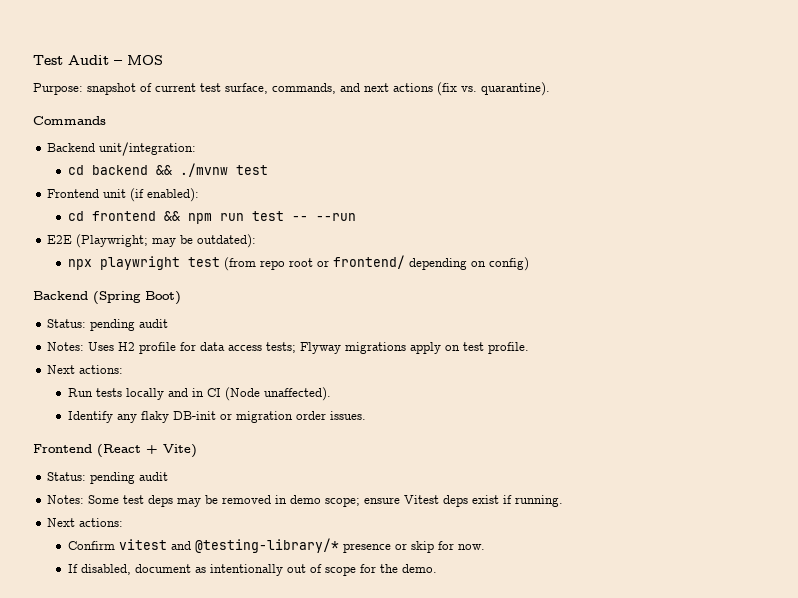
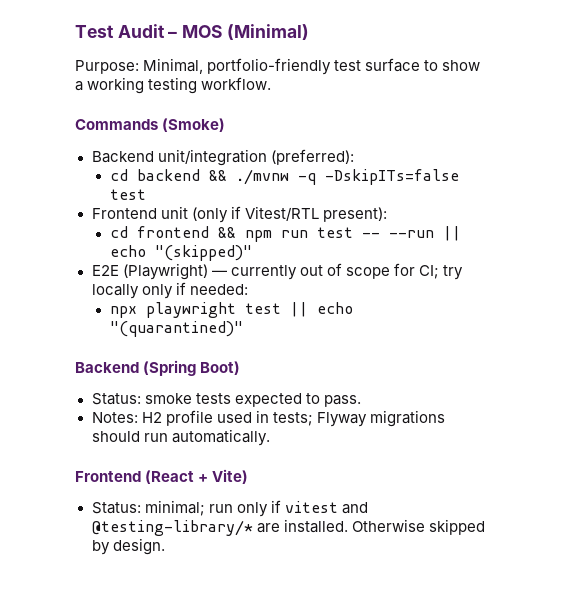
(163, 60) none -> [226,24,309,40] (Minimal)
[87,82,550,96] snapshot of current test surface, commands, and next actions (fix vs. quarantine). -> [143,58,481,75] [75,77,272,94] Minimal, portfolio-friendly test surface to show a working testing workflow.
[47,142,197,156] // Backend unit/integration: -> [162,118,226,132] [91,149,354,166] (Smoke) // Backend unit/integration (preferred):
(229, 170) none -> [297,169,459,185] -q -DskipITs=false
[130,188,200,202] (if enabled): -> [191,206,387,223] (only if Vitest/RTL present):
[47,234,257,248] [68,255,530,271] // E2E (Playwright; may be outdated): // npx playwright test (from repo root or frontend/ depending on config) -> [442,226,461,241] [109,245,252,261] [91,263,463,280] [91,282,248,299] [109,302,353,318] [109,321,243,337] || echo "(skipped)" // E2E (Playwright) — currently out of scope for CI; try locally only if needed: // npx playwright test || echo "(quarantined)"
[90,319,169,331] [47,342,115,351] pending audit // Notes: Uses -> [144,393,361,407] [91,412,138,423] smoke tests expected to pass. // Notes:
[180,342,530,354] [47,365,124,374] [68,387,332,401] [68,411,367,423] for data access tests; Flyway migrations apply on test profile. // Next actions: // Run tests locally and in CI (Node unaffected). // Identify any flaky DB-init or migration order issues. -> [216,410,445,427] [91,429,270,446] used in tests; Flyway migrations should run automatically.
[90,472,169,484] [47,495,564,507] [47,518,124,527] [68,538,486,553] [68,564,438,576] pending audit // Notes: Some test deps may be removed in demo scope; ensure Vitest deps exist if running. // Next actions: // Confirm vitest and @testing-library/* presence or skip for now. // If disabled, document as intentionally out of scope for the demo. -> [144,500,368,517] [91,519,485,536] [91,538,165,555] minimal; run only if vitest and @testing-library/* are installed. Otherwise skipped by design.

